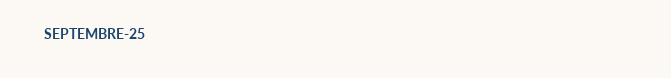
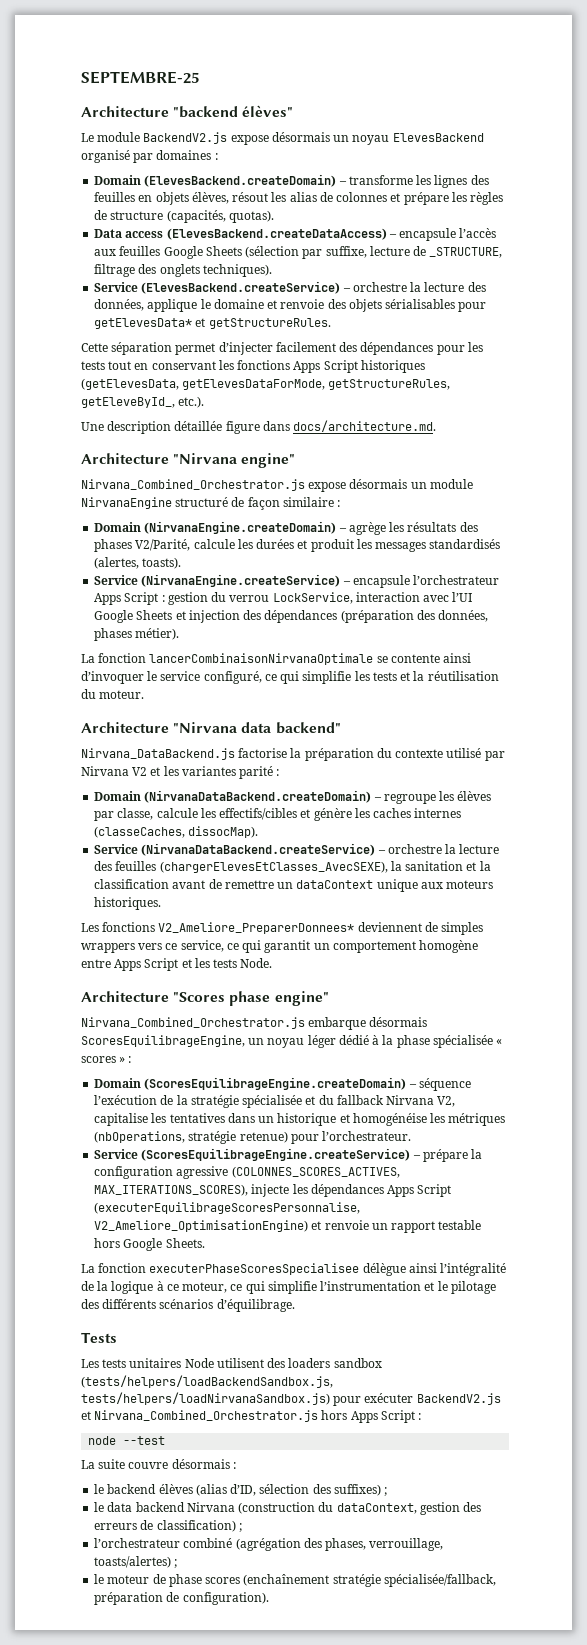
(145, 33) none -> [81,105,294,118] [81,132,484,145] [81,150,218,163] [94,174,489,188] [94,192,504,205] [94,210,274,223] [94,228,497,241] [94,246,503,259] [94,264,272,277] [94,281,486,294] [94,299,487,312] [94,318,331,329] [81,342,483,355] [81,360,425,373] [81,378,451,390] [81,396,205,408] [81,420,437,434] [81,453,296,468] [81,479,473,492] [81,497,341,510] [94,521,478,535] [94,539,501,552] [94,557,182,569] [94,574,500,588] [94,592,473,605] [94,610,489,623] [94,628,180,641] [81,653,472,665] [81,671,499,684] [81,689,145,699] [81,722,341,734] [81,748,505,761] [81,766,280,779] [94,790,492,804] [94,808,462,821] [94,826,259,838] [94,843,500,856] [94,861,491,873] [94,879,494,892] [94,897,162,910] [81,922,484,935] [81,940,479,953] [81,958,273,971] [81,991,329,1006] [81,1017,428,1030] [81,1035,503,1048] [81,1056,132,1063] [94,1077,471,1091] [94,1095,456,1108] [94,1113,506,1126] [94,1131,412,1144] [94,1148,483,1162] [94,1166,400,1179] [94,1184,452,1197] [94,1202,361,1214] [94,1220,482,1233] [94,1238,205,1251] [81,1263,507,1276] [81,1281,496,1294] [81,1299,295,1312] [81,1332,117,1343] [81,1358,382,1368] [81,1375,333,1388] [81,1392,501,1406] [81,1410,422,1423] [88,1436,166,1445] [81,1459,236,1469] [94,1484,388,1496] [94,1502,482,1515] [94,1520,242,1532] [94,1538,444,1551] [94,1556,178,1568] [94,1574,496,1587] [94,1592,269,1605] // Architecture "backend élèves" // Le module BackendV2.js expose désormais un noyau ElevesBackend organisé par domaines : // Domain (ElevesBackend.createDomain) – transforme les lignes des feuilles en objets élèves, résout les alias de colonnes et prépare les règles de structure (capacités, quotas). // Data access (ElevesBackend.createDataAccess) – encapsule l’accès aux feuilles Google Sheets (sélection par suffixe, lecture de _STRUCTURE, filtrage des onglets techniques). // Service (ElevesBackend.createService) – orchestre la lecture des données, applique le domaine et renvoie des objets sérialisables pour getElevesData* et getStructureRules. // Cette séparation permet d’injecter facilement des dépendances pour les tests tout en conservant les fonctions Apps Script historiques (getElevesData, getElevesDataForMode, getStructureRules, getEleveById_, etc.). // Une description détaillée figure dans docs/architecture.md. // Architecture "Nirvana engine" // Nirvana_Combined_Orchestrator.js expose désormais un module NirvanaEngine structuré de façon similaire : // Domain (NirvanaEngine.createDomain) – agrège les résultats des phases V2/Parité, calcule les durées et produit les messages standardisés (alertes, toasts). // Service (NirvanaEngine.createService) – encapsule l’orchestrateur Apps Script : gestion du verrou LockService, interaction avec l’UI Google Sheets et injection des dépendances (préparation des données, phases métier). // La fonction lancerCombinaisonNirvanaOptimale se contente ainsi d’invoquer le service configuré, ce qui simplifie les tests et la réutilisation du moteur. // Architecture "Nirvana data backend" // Nirvana_DataBackend.js factorise la préparation du contexte utilisé par Nirvana V2 et les variantes parité : // Domain (NirvanaDataBackend.createDomain) – regroupe les élèves par classe, calcule les effectifs/cibles et génère les caches internes (classeCaches, dissocMap). // Service (NirvanaDataBackend.createService) – orchestre la lecture des feuilles (chargerElevesEtClasses_AvecSEXE), la sanitation et la classification avant de remettre un dataContext unique aux moteurs historiques. // Les fonctions V2_Ameliore_PreparerDonnees* deviennent de simples wrappers vers ce service, ce qui garantit un comportement homogène entre Apps Script et les tests Node. // Architecture "Scores phase engine" // Nirvana_Combined_Orchestrator.js embarque désormais ScoresEquilibrageEngine, un noyau léger dédié à la phase spécialisée « scores » : // Domain (ScoresEquilibrageEngine.createDomain) – séquence l’exécution de la stratégie spécialisée et du fallback Nirvana V2, capitalise les tentatives dans un historique et homogénéise les métriques (nbOperations, stratégie retenue) pour l’orchestrateur. // Service (ScoresEquilibrageEngine.createService) – prépare la configuration agressive (COLONNES_SCORES_ACTIVES, MAX_ITERATIONS_SCORES), injecte les dépendances Apps Script (executerEquilibrageScoresPersonnalise, V2_Ameliore_OptimisationEngine) et renvoie un rapport testable hors Google Sheets. // La fonction executerPhaseScoresSpecialisee délègue ainsi l’intégralité de la logique à ce moteur, ce qui simplifie l’instrumentation et le pilotage des différents scénarios d’équilibrage. // Tests // Les tests unitaires Node utilisent des loaders sandbox (tests/helpers/loadBackendSandbox.js, tests/helpers/loadNirvanaSandbox.js) pour exécuter BackendV2.js et Nirvana_Combined_Orchestrator.js hors Apps Script : // node --test // La suite couvre désormais : // le backend élèves (alias d’ID, sélection des suffixes) ; // le data backend Nirvana (construction du dataContext, gestion des erreurs de classification) ; // l’orchestrateur combiné (agrégation des phases, verrouillage, toasts/alertes) ; // le moteur de phase scores (enchaînement stratégie spécialisée/fallback, préparation de configuration).

